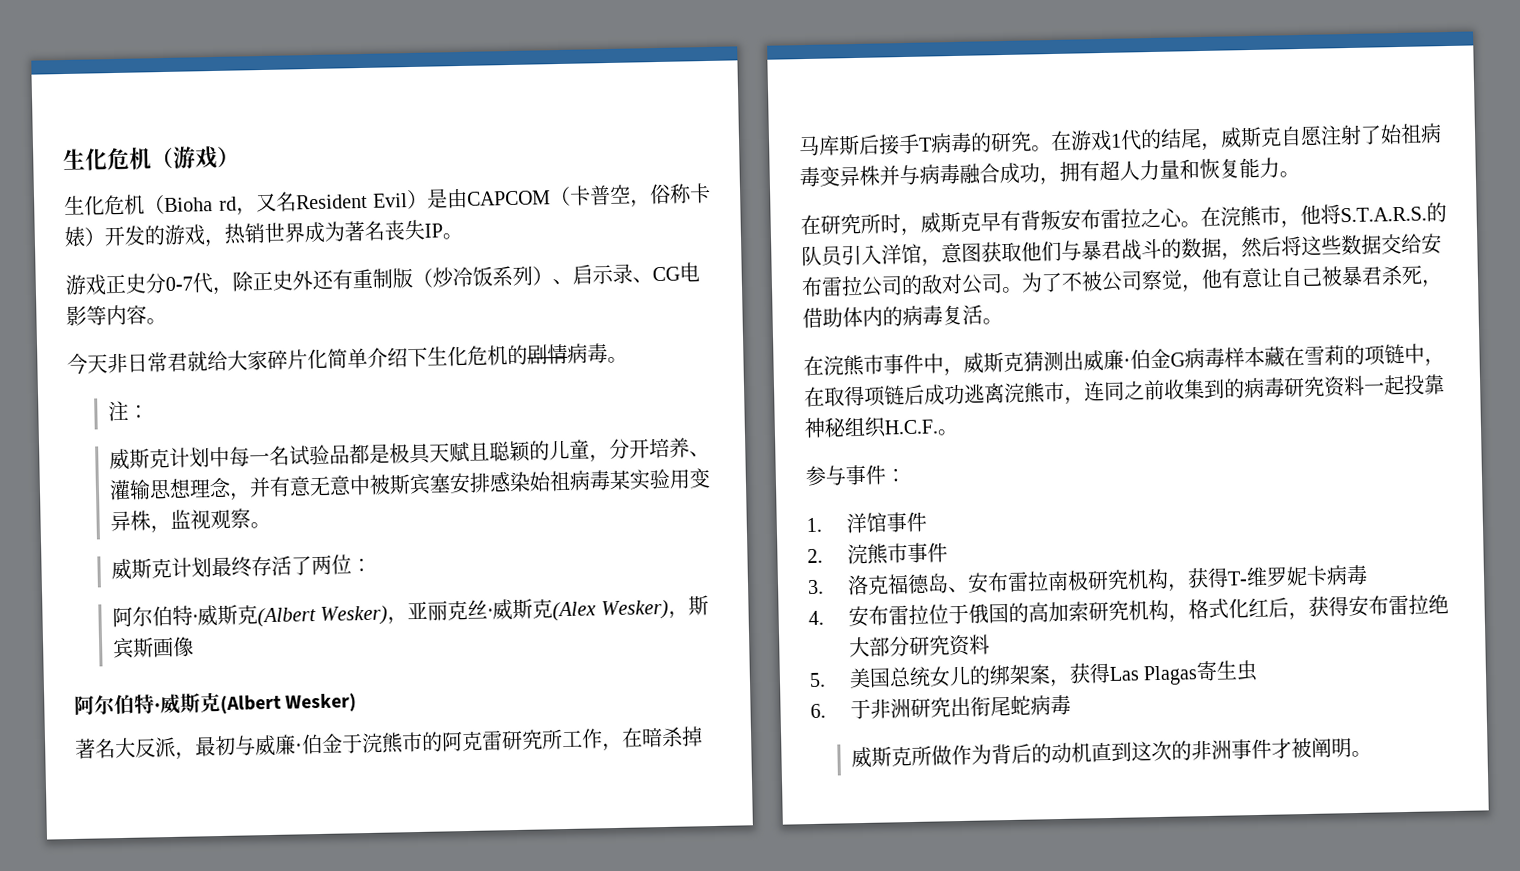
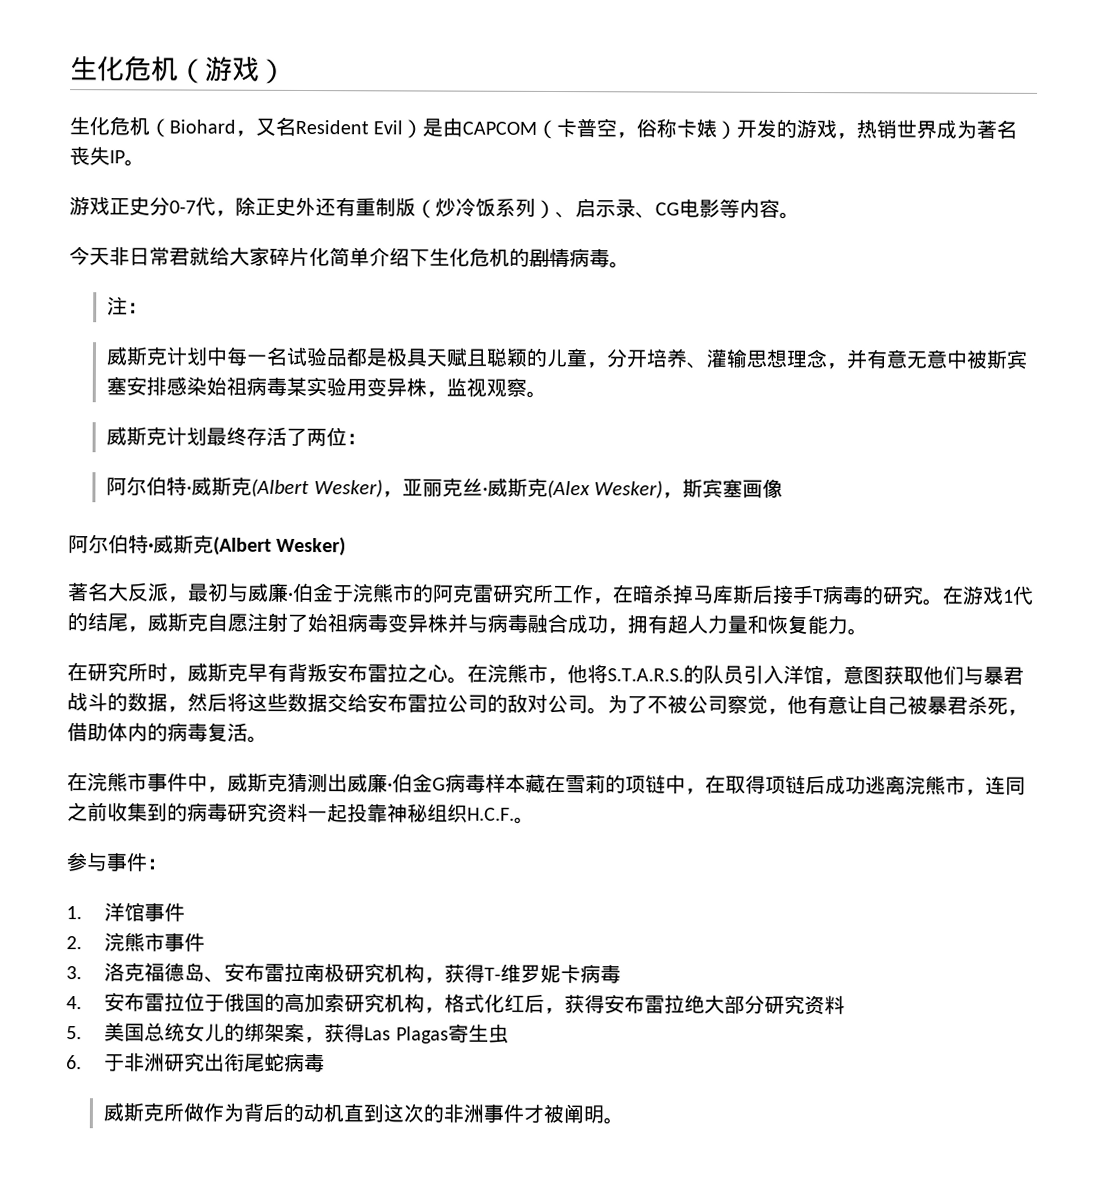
[164,196,237,213] Bioha rd -> [169,119,236,134] Biohard
[131,637,154,658] 斯 -> [722,478,744,498] 塞

